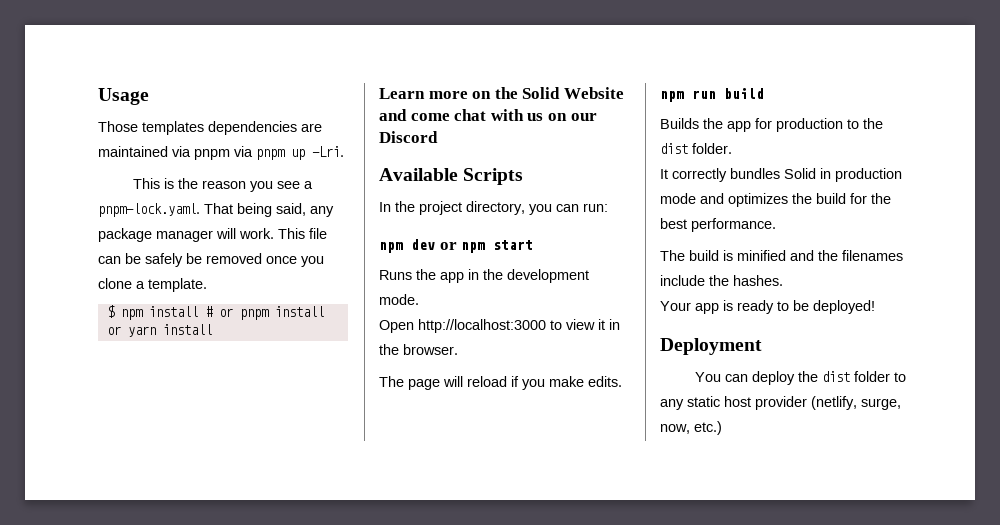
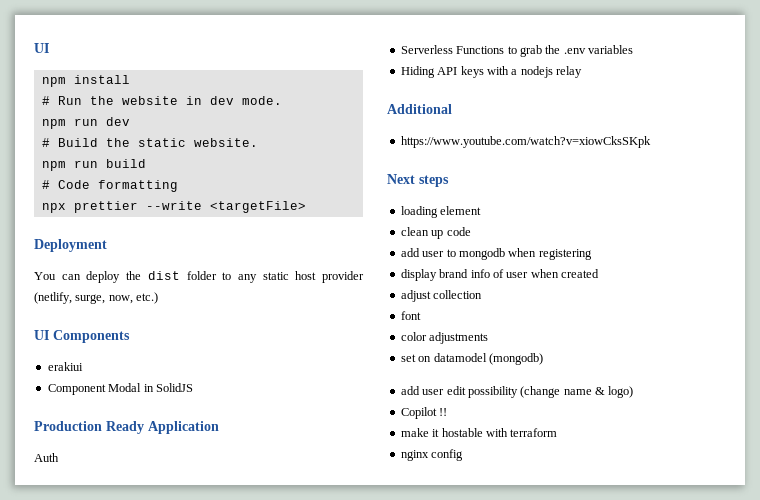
[98,88,149,105] [98,121,322,135] [98,146,344,160] [132,178,313,192] [98,203,334,217] [98,228,327,242] [98,253,324,267] [98,278,207,292] [106,305,324,320] [106,324,212,337] [379,87,624,99] [379,109,597,121] [379,131,438,143] [379,168,524,185] [379,201,608,215] [379,239,534,253] [379,269,589,283] [379,294,419,305] [379,319,620,333] [379,344,458,355] [379,376,622,390] [660,88,764,102] [660,118,883,132] [660,143,732,154] [660,168,902,182] [660,193,891,207] [660,218,776,232] [660,250,903,261] [660,275,783,286] [660,300,875,314] Usage // Those templates dependencies are maintained via pnpm via pnpm up -Lri. // This is the reason you see a pnpm-lock.yaml. That being said, any package manager will work. This file can be safely be removed once you clone a template. // $ npm install # or pnpm install or yarn install // Learn more on the Solid Website and come chat with us on our Discord // Available Scripts // In the project directory, you can run: // npm dev or npm start // Runs the app in the development mode. // Open http://localhost:3000 to view it in the browser. // The page will reload if you make edits. // npm run build // Builds the app for production to the dist folder. // It correctly bundles Solid in production mode and optimizes the build for the best performance. // The build is minified and the filenames include the hashes. // Your app is ready to be deployed! -> [34,43,49,53] [41,75,130,87] [41,96,282,105] [41,117,130,129] [41,138,258,147] [41,159,146,171] [41,180,178,192] [41,201,306,213] UI // npm install // # Run the website in dev mode. // npm run dev // # Build the static website. // npm run build // # Code formatting // npx prettier --write <targetFile>
(722, 428) none -> [34,330,130,343] [47,362,83,371] [47,383,193,395] [34,421,219,434] [34,453,59,462] [400,45,633,57] [400,66,582,78] [387,104,452,114] [400,136,651,148] [387,174,449,187] [400,206,482,218] [400,227,471,239] [400,248,592,260] [400,269,599,281] [400,290,483,302] [400,311,421,320] [400,332,489,344] [400,353,543,365] [400,386,634,398] [400,407,448,419] [400,428,558,437] [400,449,464,461] // UI Components // erakiui // Component Modal in SolidJS // Production Ready Application // Auth // Serverless Functions to grab the .env variables // Hiding API keys with a nodejs relay // Additional // https://www.youtube.com/watch?v=xiowCksSKpk // Next steps // loading element // clean up code // add user to mongodb when registering // display brand info of user when created // adjust collection // font // color adjustments // set on datamodel (mongodb) // add user edit possibility (change name & logo) // Copilot !! // make it hostable with terraform // nginx config

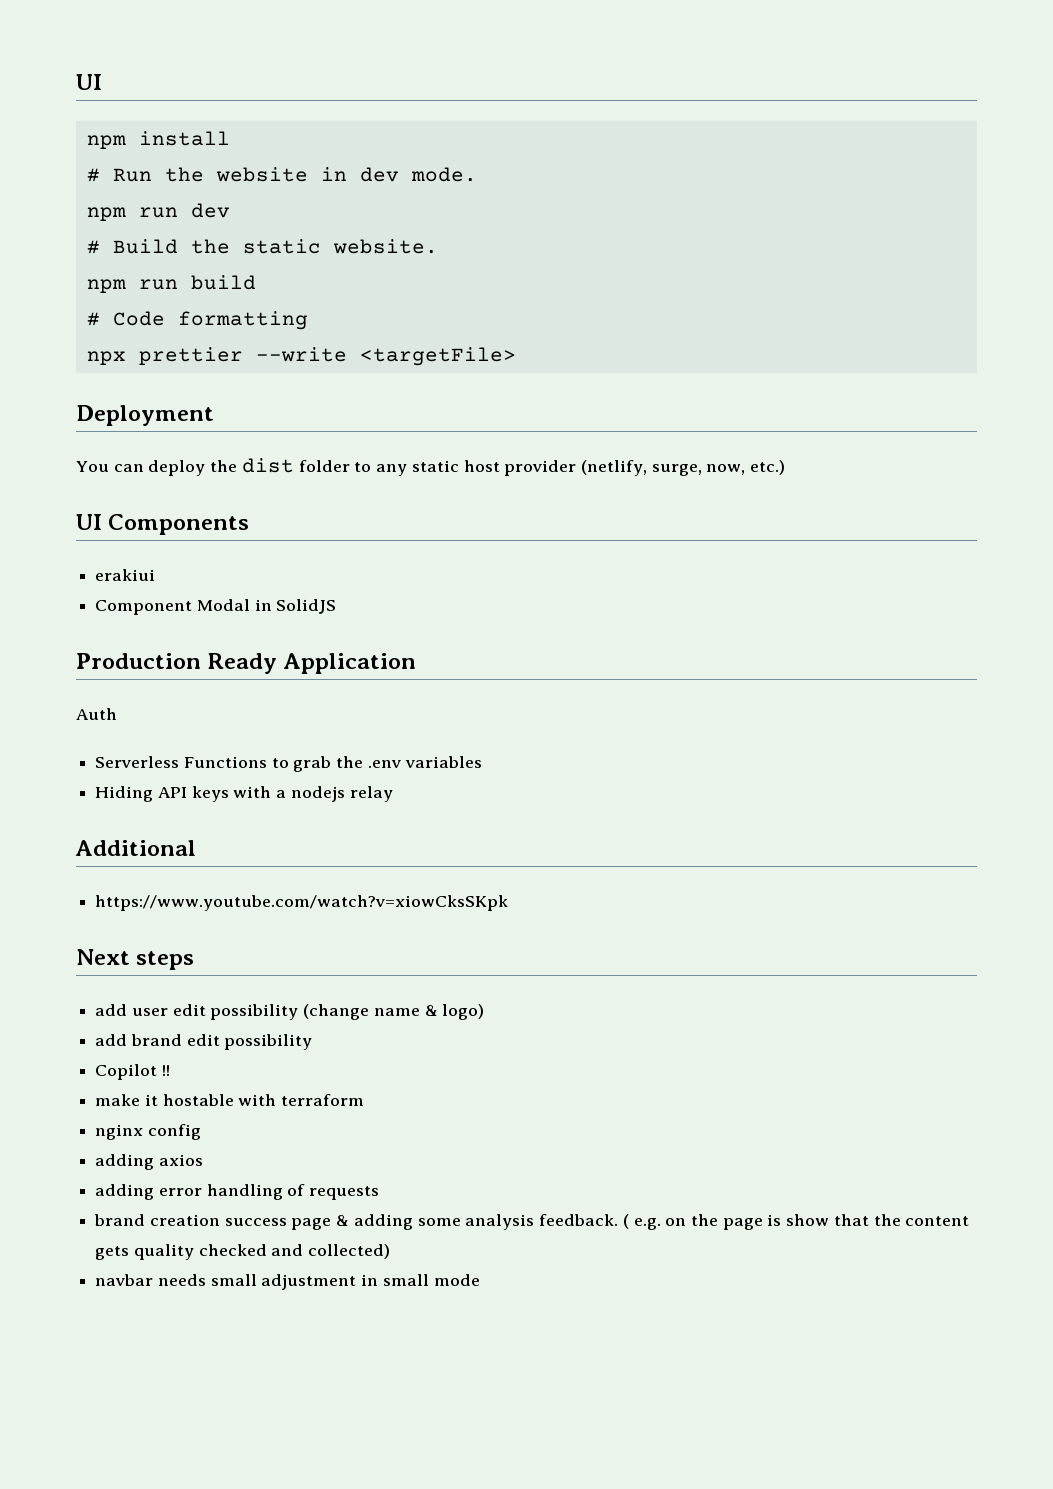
[400,206,482,218] [400,227,471,239] [400,248,592,260] [400,269,599,281] [400,290,483,302] [400,311,421,320] [400,332,489,344] [400,353,543,365] // loading element // clean up code // add user to mongodb when registering // display brand info of user when created // adjust collection // font // color adjustments // set on datamodel (mongodb) -> (195, 960) none
(634, 392) none -> [95,1034,313,1050] // add brand edit possibility
(464, 455) none -> [95,1154,203,1170] [95,1184,380,1200] [94,1214,970,1230] [95,1244,391,1260] [95,1274,480,1290] // adding axios // adding error handling of requests // brand creation success page & adding some analysis feedback. ( e.g. on the page is show that the content gets quality checked and collected) // navbar needs small adjustment in small mode

